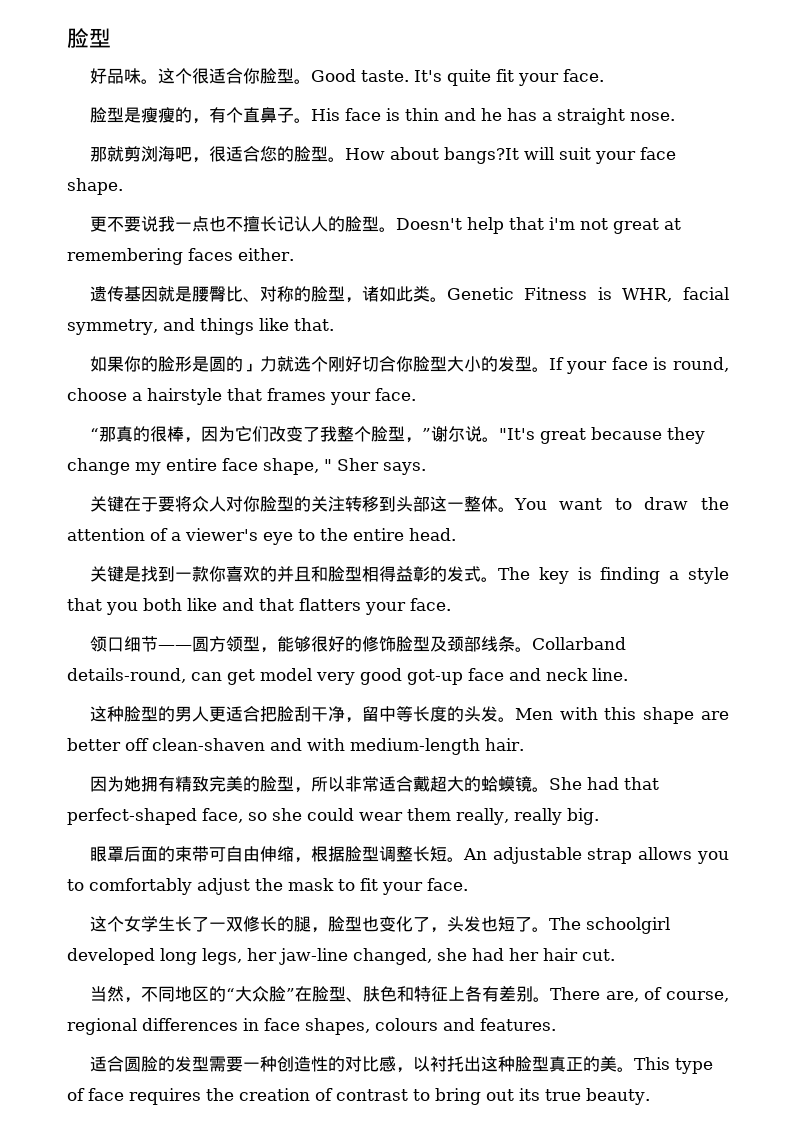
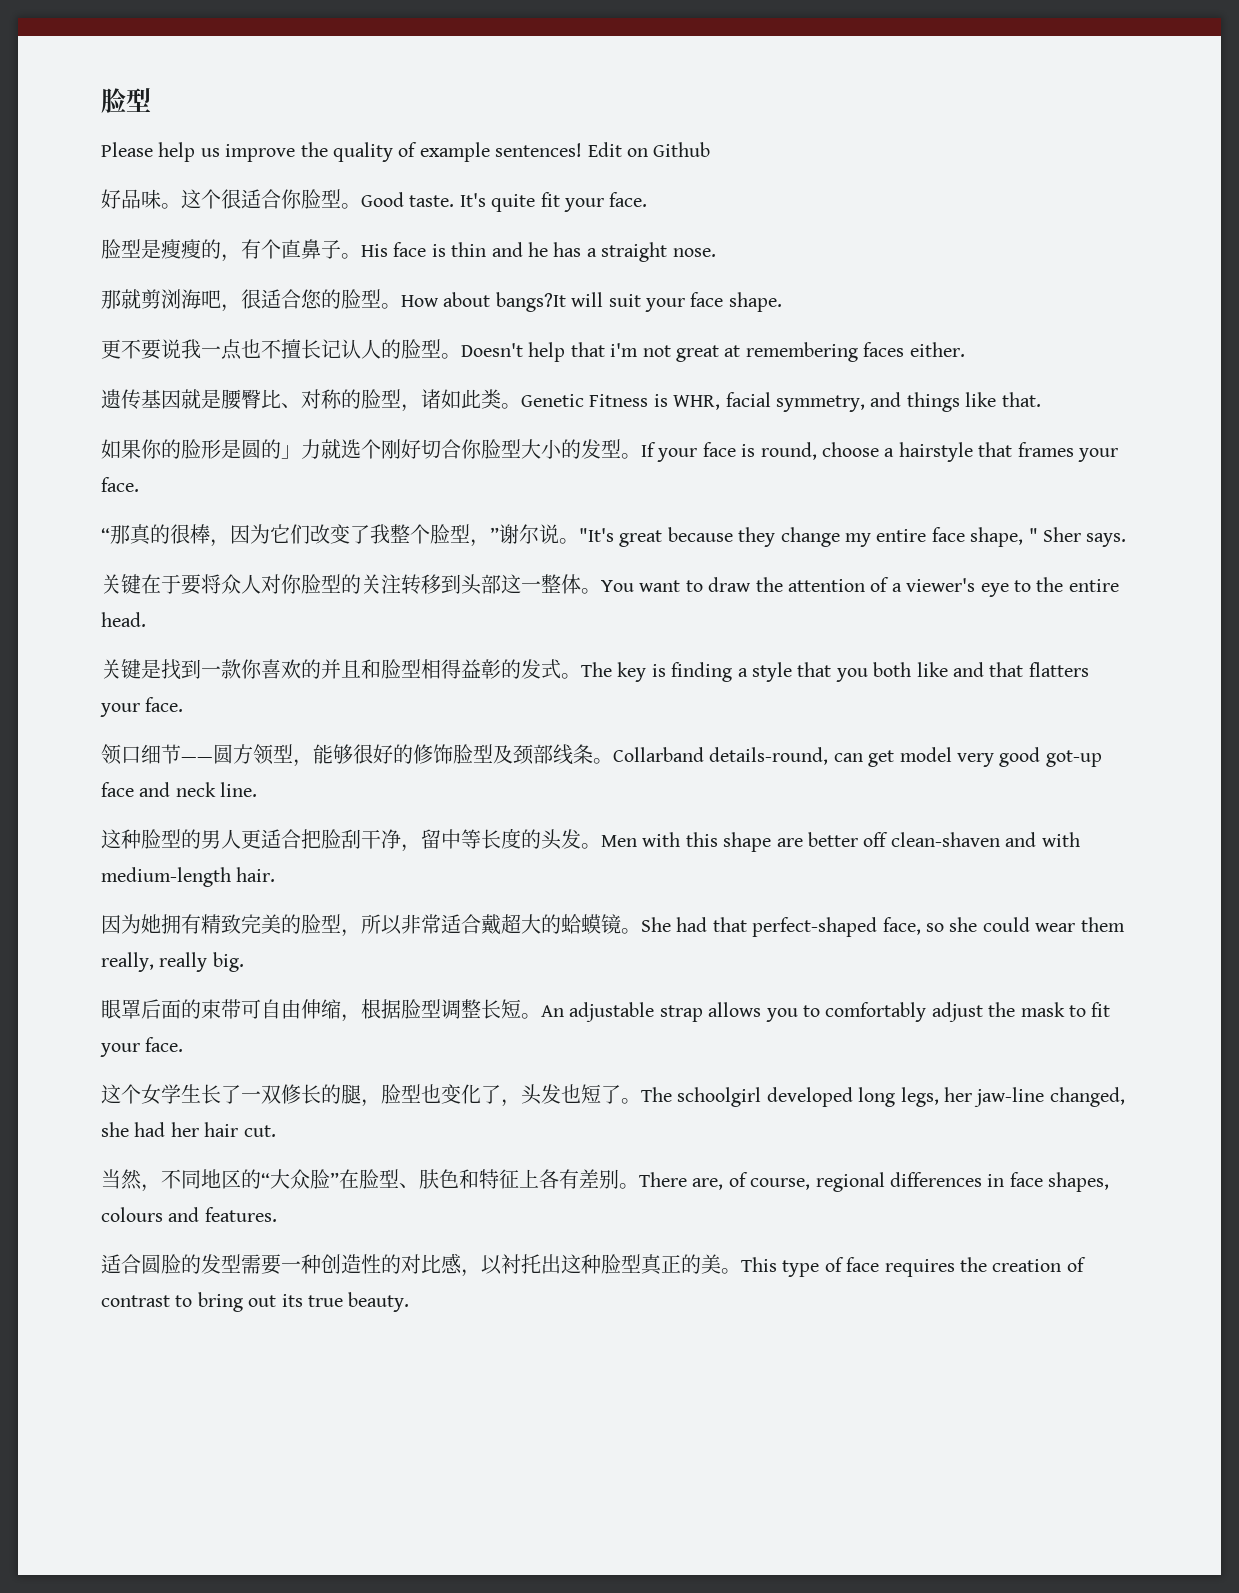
[67,28,111,48] 脸型 -> [101,88,151,113] [101,142,711,162] 脸型 // Please help us improve the quality of example sentences! Edit on Github

